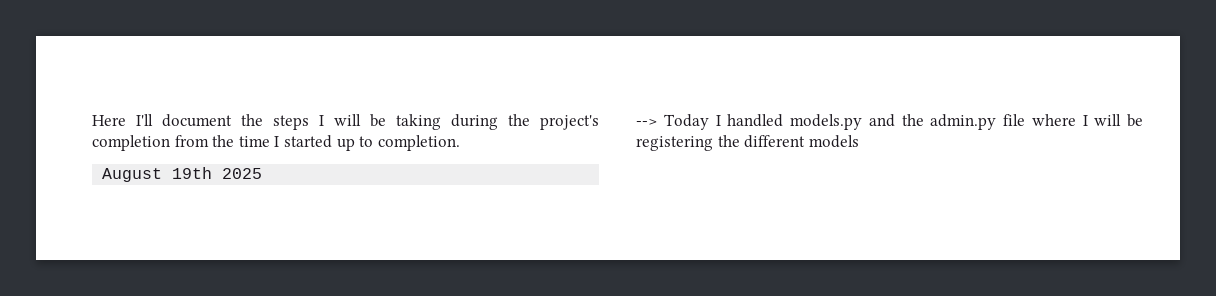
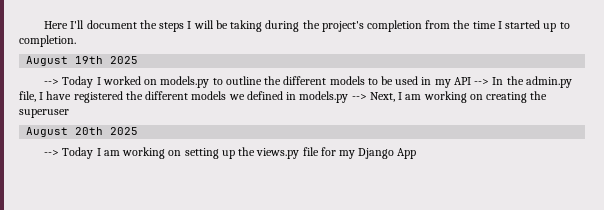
[727,114,1143,130] [636,135,859,151] handled models.py and the admin.py file where I will be registering the different models -> [102,76,572,88] [19,91,548,103] [19,109,69,118] [26,127,139,137] [44,147,417,159] worked on models.py to outline the different models to be used in my API --> In the admin.py file, I have registered the different models we defined in models.py --> Next, I am working on creating the superuser // August 20th 2025 // --> Today I am working on setting up the views.py file for my Django App

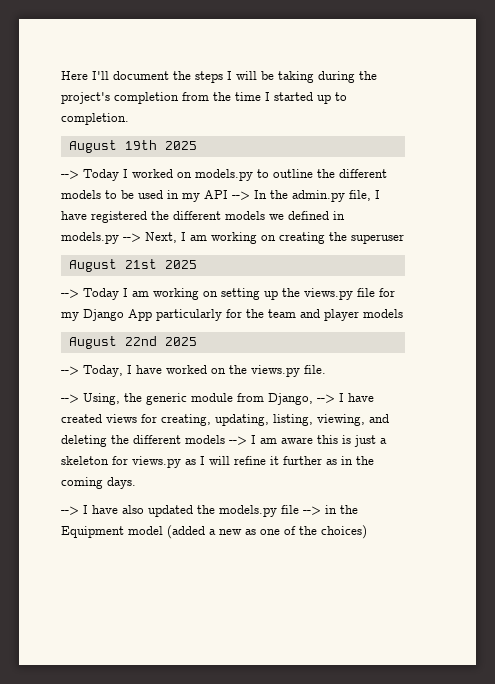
[75,127,104,135] 20th -> [124,259,157,269] 21st
(417, 153) none -> [156,309,403,321] [68,336,197,349] [61,365,326,377] [61,393,374,405] [61,414,389,426] [61,435,387,447] [61,456,374,468] [61,477,136,489] [61,505,358,517] [61,525,367,539] particularly for the team and player models // August 22nd 2025 // --> Today, I have worked on the views.py file. // --> Using, the generic module from Django, --> I have created views for creating, updating, listing, viewing, and deleting the different models --> I am aware this is just a skeleton for views.py as I will refine it further as in the coming days. // --> I have also updated the models.py file --> in the Equipment model (added a new as one of the choices)

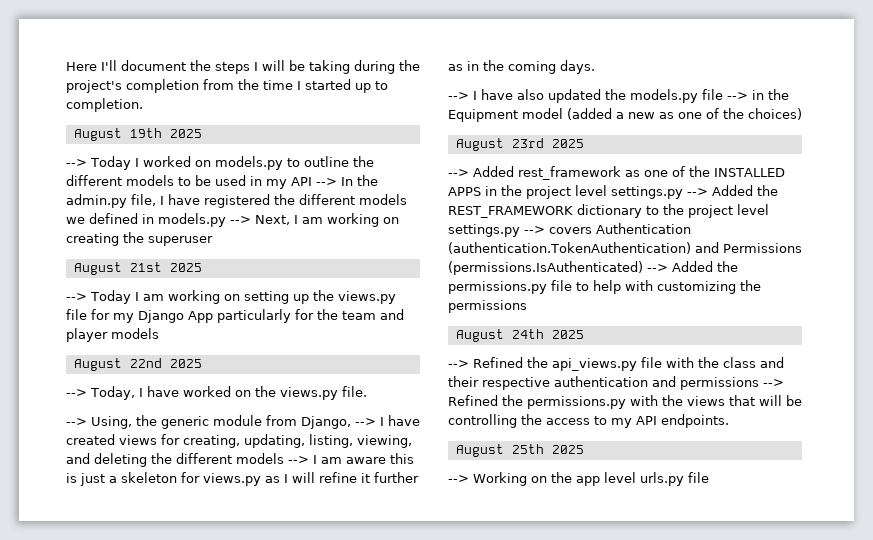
(367, 532) none -> [455,138,584,151] [448,166,785,180] [448,185,778,199] [448,204,769,218] [448,223,691,237] [448,242,802,254] [448,261,738,275] [448,280,761,294] [448,300,527,313] [455,329,584,342] [448,357,784,371] [448,376,784,390] [448,395,802,409] [448,414,729,428] [455,444,584,457] [448,472,709,486] // August 23rd 2025 // --> Added rest_framework as one of the INSTALLED APPS in the project level settings.py --> Added the REST_FRAMEWORK dictionary to the project level settings.py --> covers Authentication (authentication.TokenAuthentication) and Permissions (permissions.IsAuthenticated) --> Added the permissions.py file to help with customizing the permissions // August 24th 2025 // --> Refined the api_views.py file with the class and their respective authentication and permissions --> Refined the permissions.py with the views that will be controlling the access to my API endpoints. // August 25th 2025 // --> Working on the app level urls.py file

